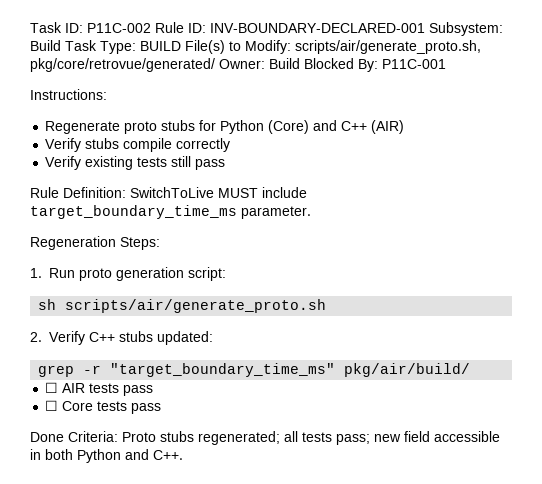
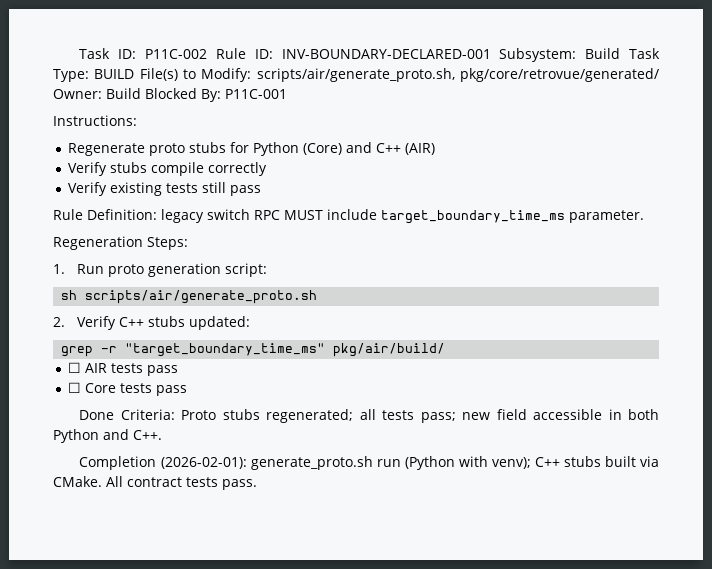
[130,187,214,198] SwitchToLive -> [161,209,280,223] legacy switch RPC
(183, 455) none -> [79,456,660,470] [53,476,257,490] // Completion (2026-02-01): generate_proto.sh run (Python with venv); C++ stubs built via CMake. All contract tests pass.

